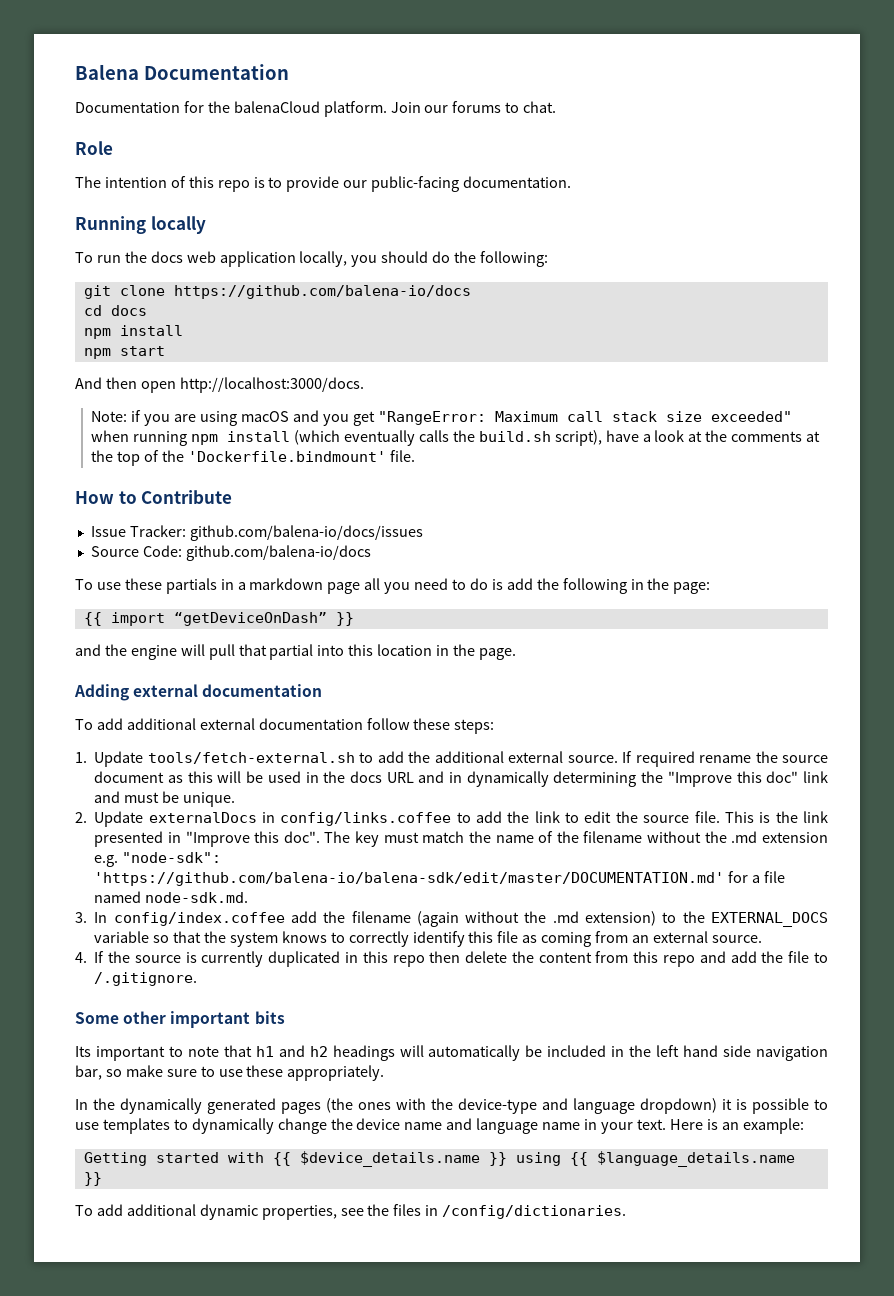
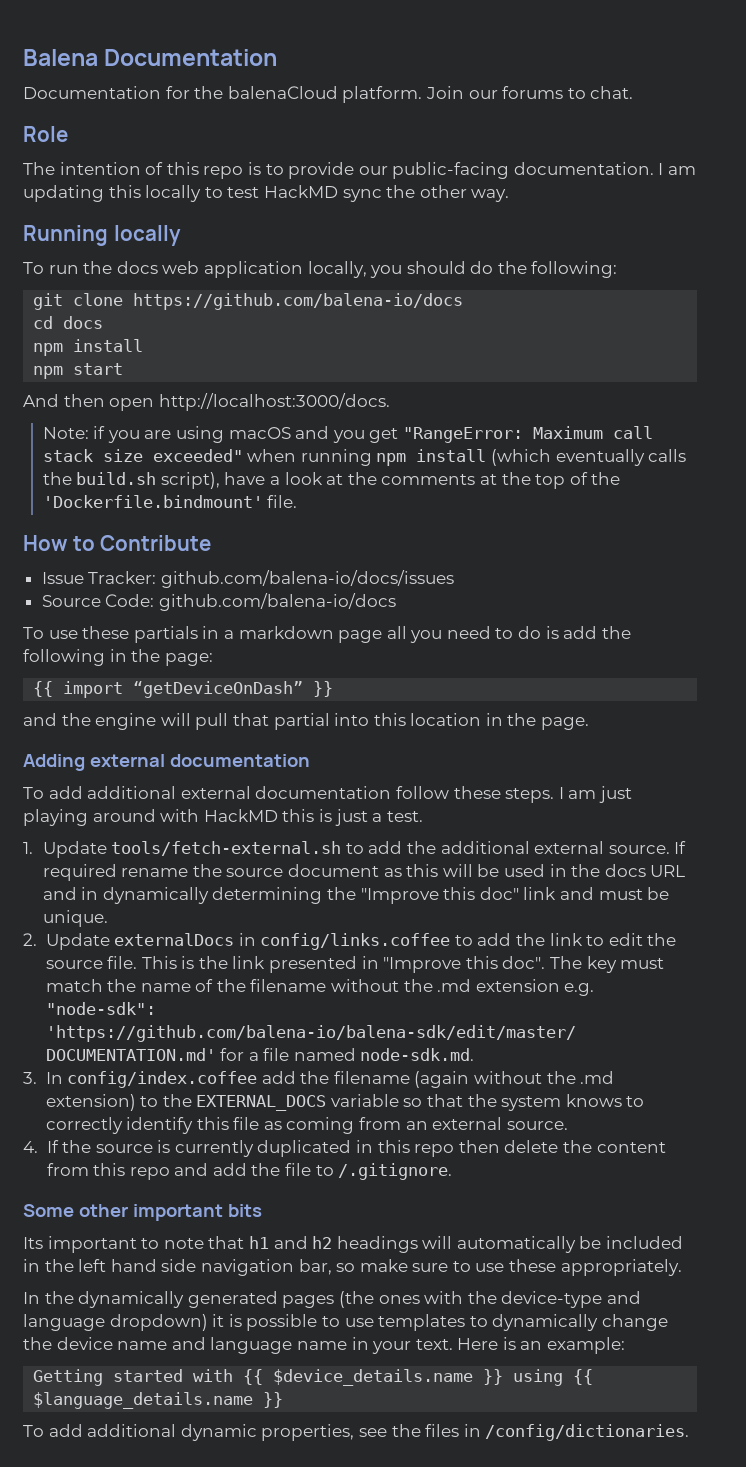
(572, 182) none -> [658,163,697,175] [23,185,510,202] I am updating this locally to test HackMD sync the other way.
[454,719,495,734] steps: -> [505,786,632,803] [23,809,423,826] steps. I am just playing around with HackMD this is just a test.

